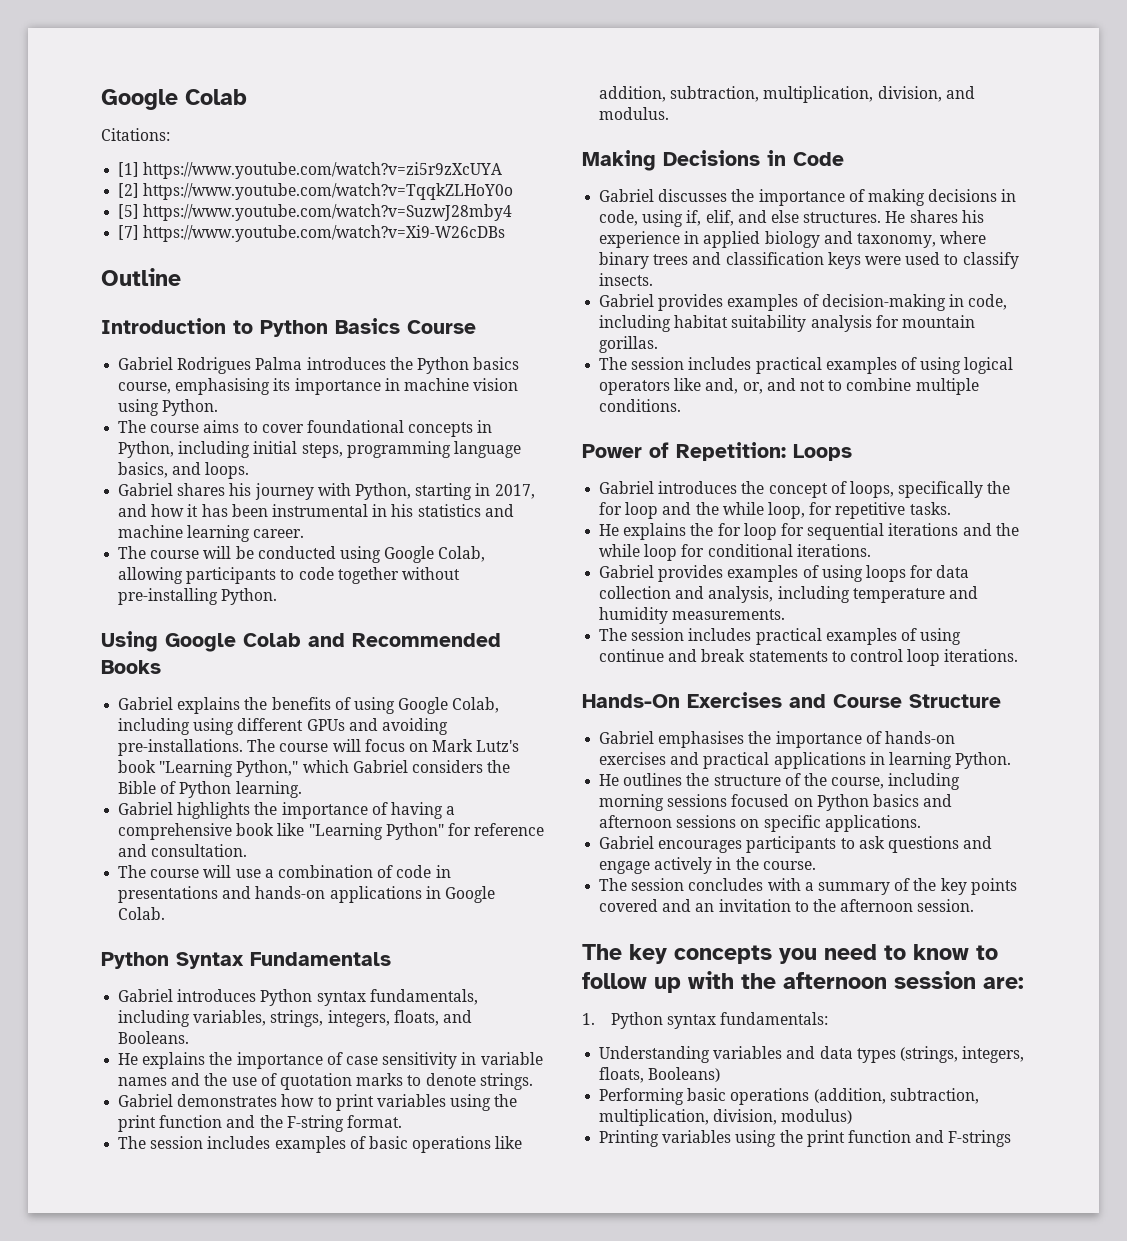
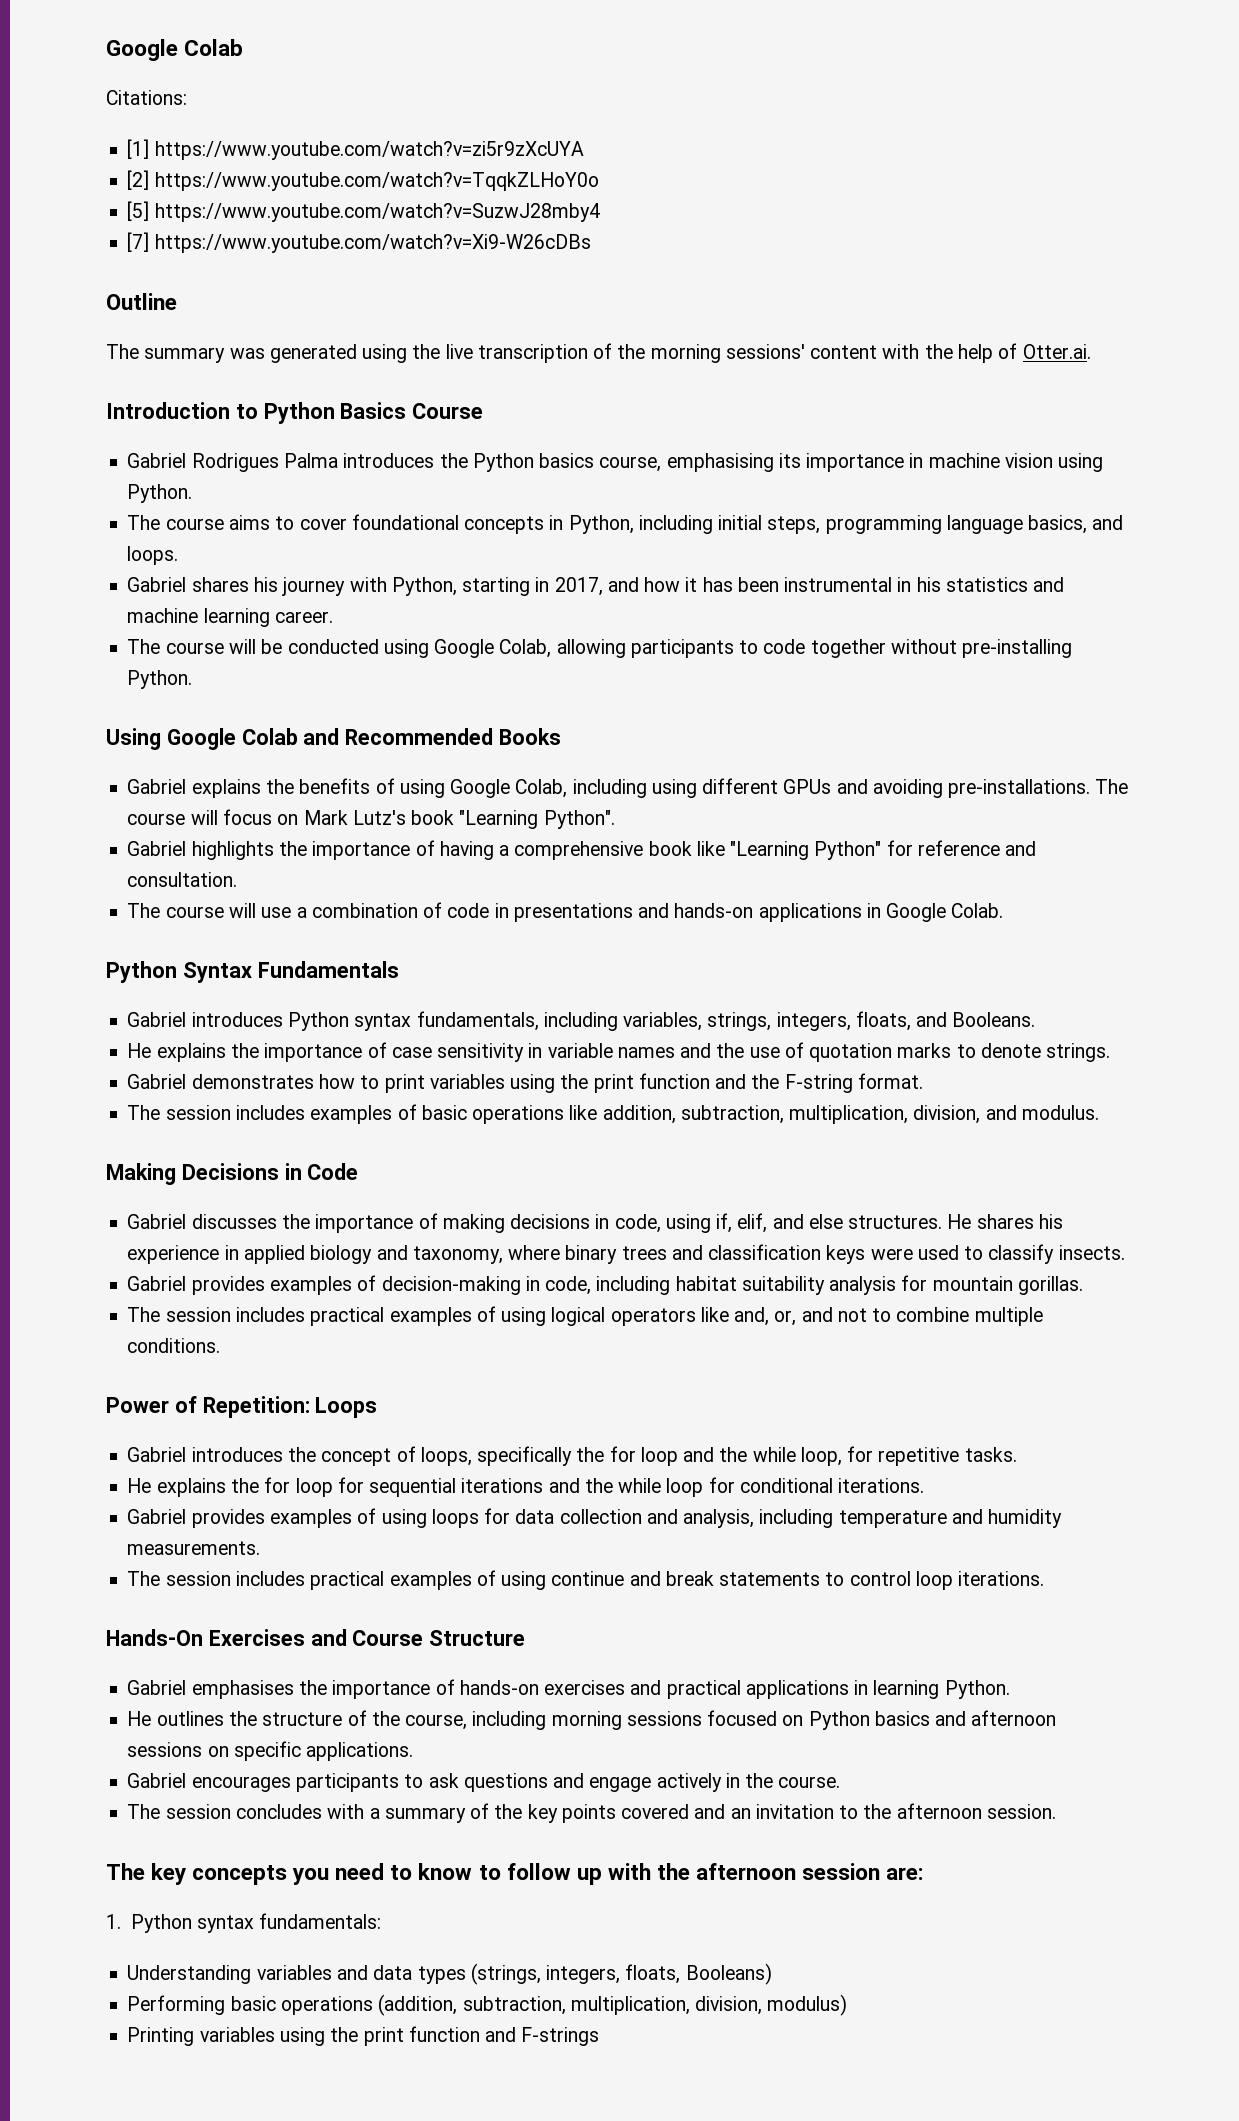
(181, 277) none -> [106,343,1091,363] // The summary was generated using the live transcription of the morning sessions' content with the help of Otter.ai.
[236,760,511,777] [118,781,302,798] Python," which Gabriel considers the Bible of Python learning. -> [543,810,615,829] Python".

